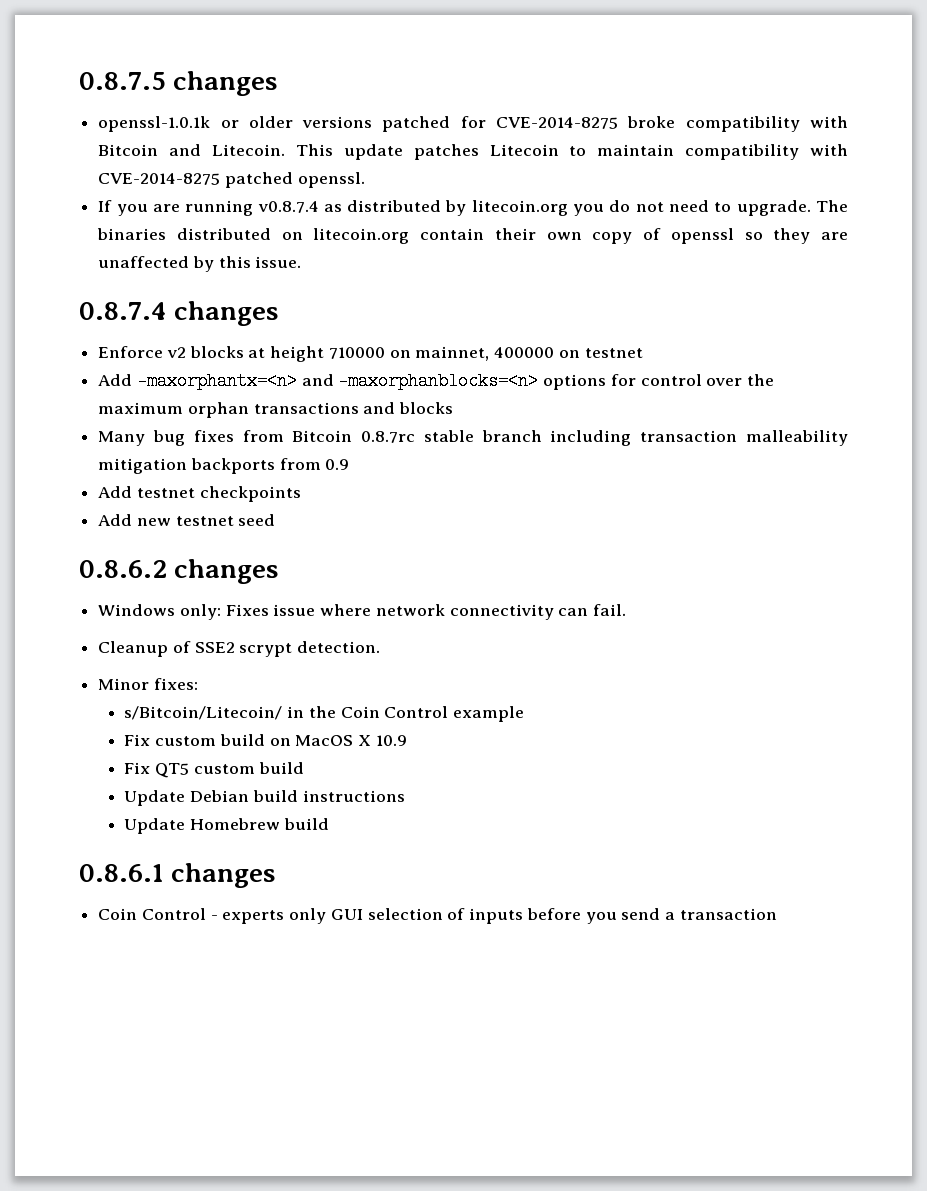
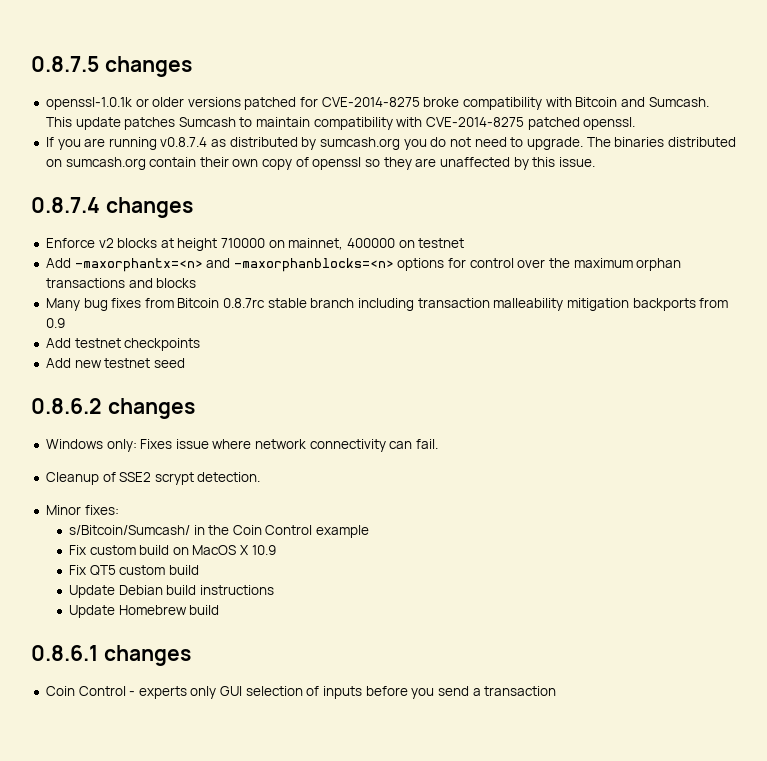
[212,144,285,156] Litecoin. -> [648,97,709,107] Sumcash.
[489,144,559,156] Litecoin -> [178,117,236,127] Sumcash
[471,200,568,216] litecoin.org -> [320,137,401,150] sumcash.org
[313,228,410,244] litecoin.org -> [65,157,146,170] sumcash.org
[124,706,283,720] s/Bitcoin/Litecoin/ -> [68,525,190,535] s/Bitcoin/Sumcash/

